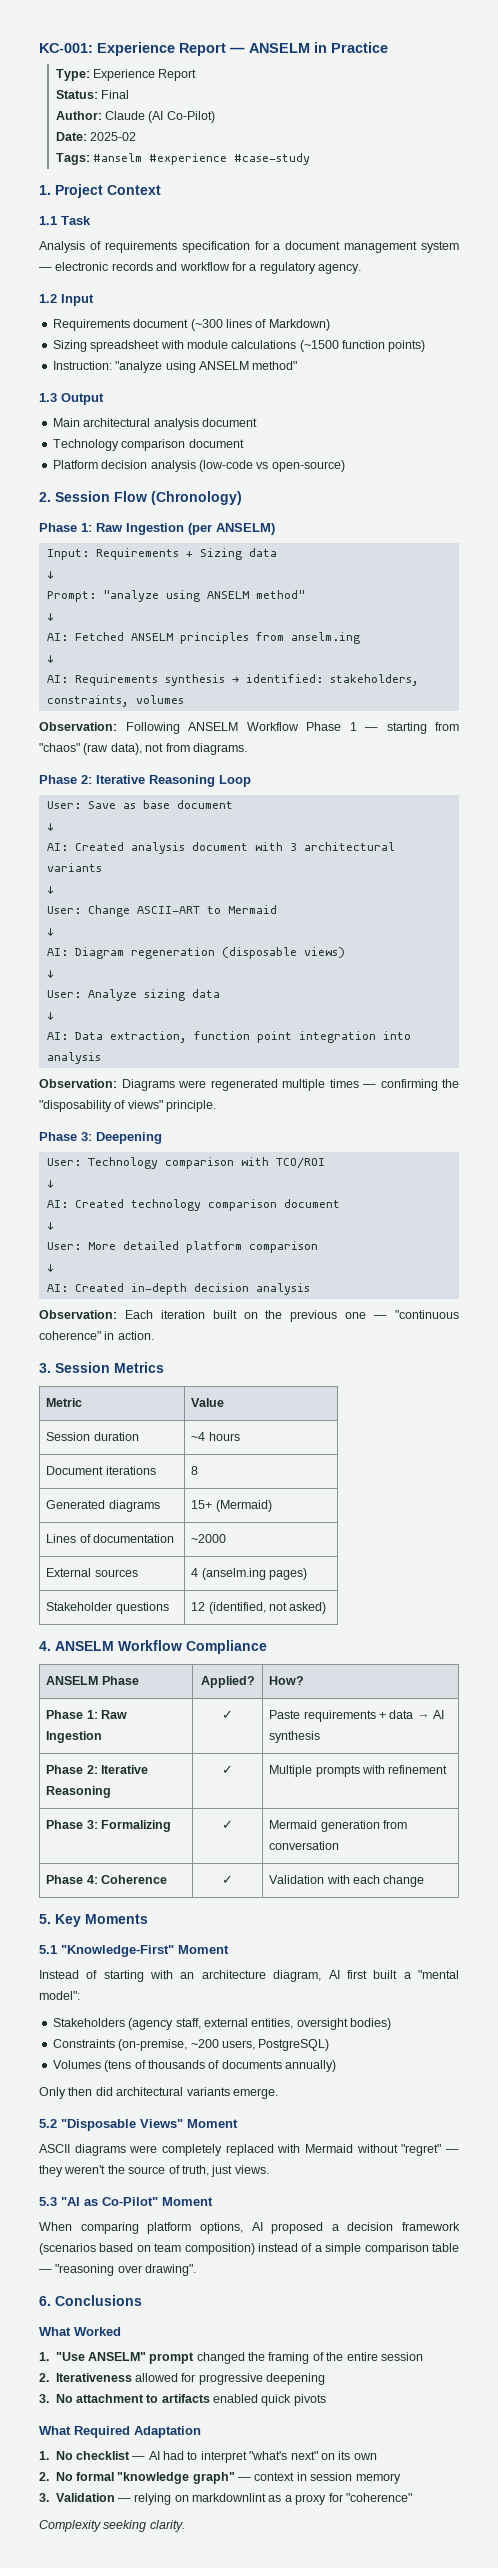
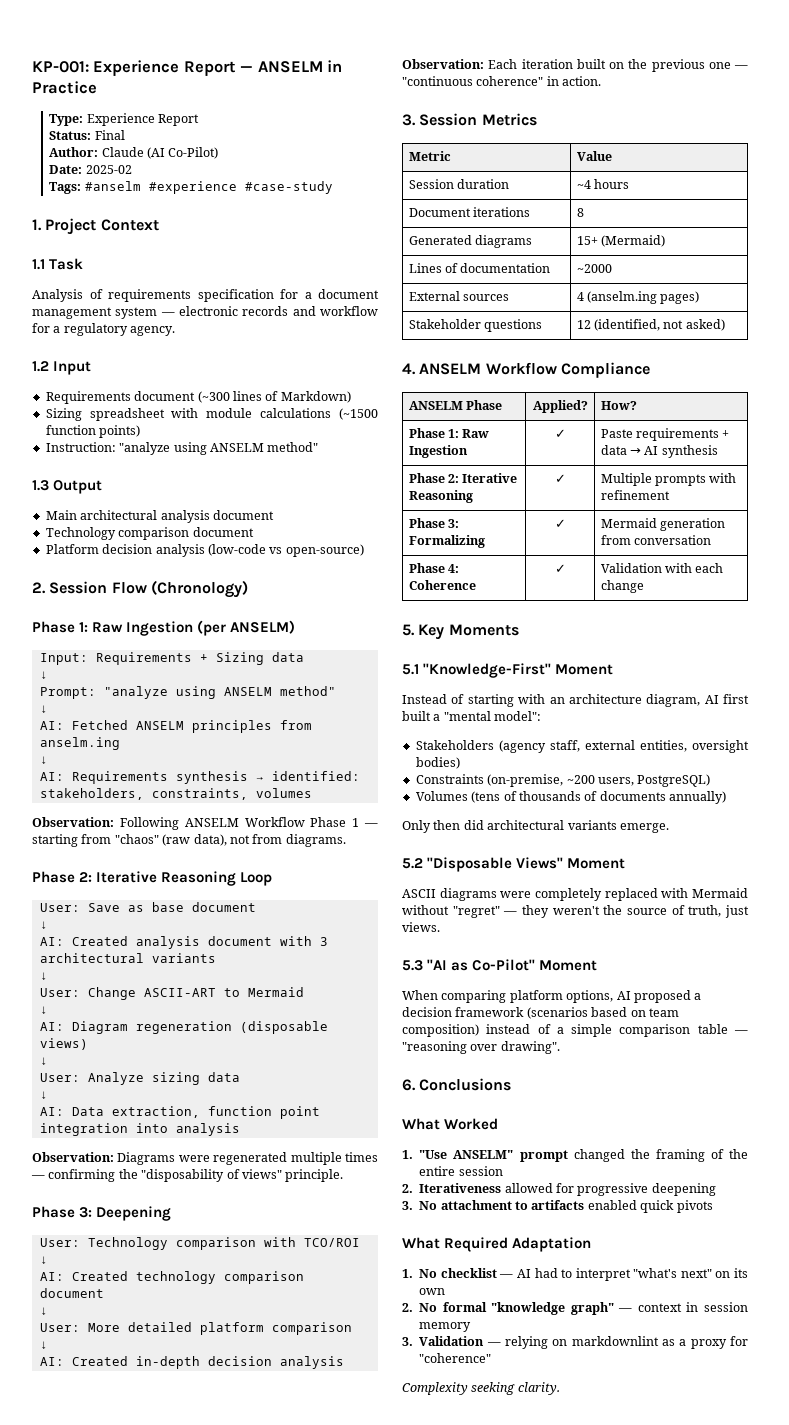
[39,43,93,53] KC-001: -> [32,61,89,73] KP-001:

